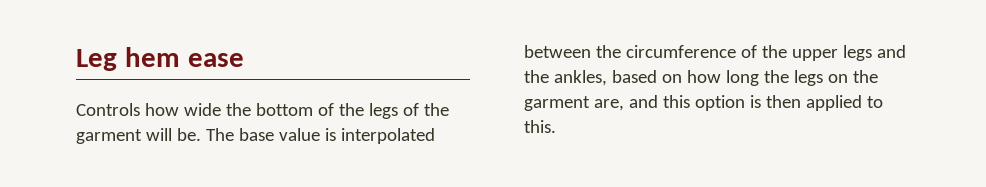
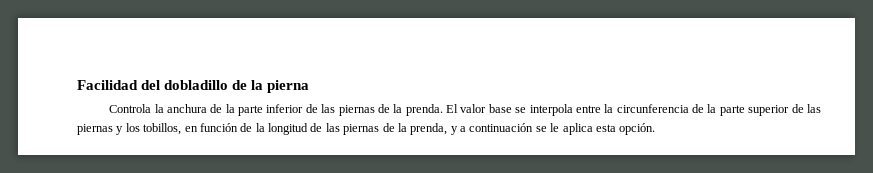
[76,47,244,71] [76,103,449,119] [76,128,435,144] [524,45,906,61] [524,70,878,86] [524,95,883,111] [524,120,556,133] Leg hem ease // Controls how wide the bottom of the legs of the garment will be. The base value is interpolated between the circumference of the upper legs and the ankles, based on how long the legs on the garment are, and this option is then applied to this. -> [77,80,310,93] [109,104,821,116] [77,123,656,135] Facilidad del dobladillo de la pierna // Controla la anchura de la parte inferior de las piernas de la prenda. El valor base se interpola entre la circunferencia de la parte superior de las piernas y los tobillos, en función de la longitud de las piernas de la prenda, y a continuación se le aplica esta opción.

